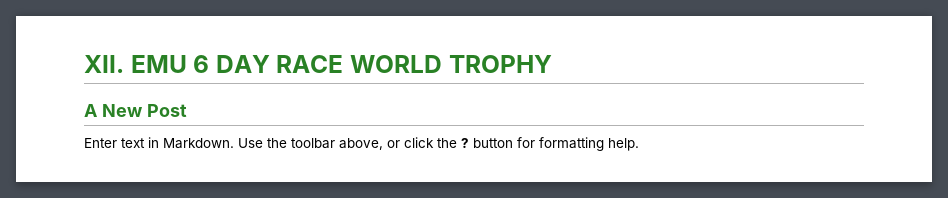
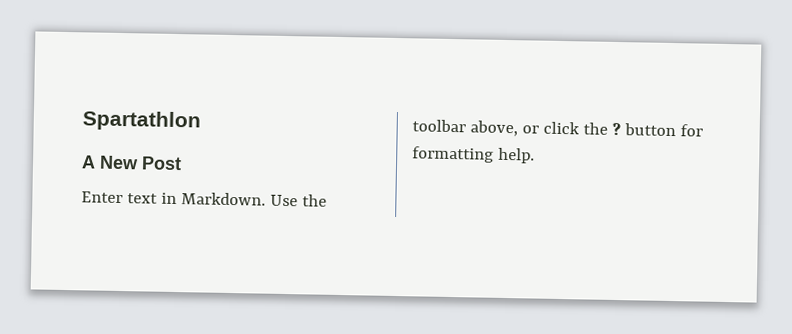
[84,55,552,73] XII. EMU 6 DAY RACE WORLD TROPHY -> [82,110,201,132] Spartathlon

